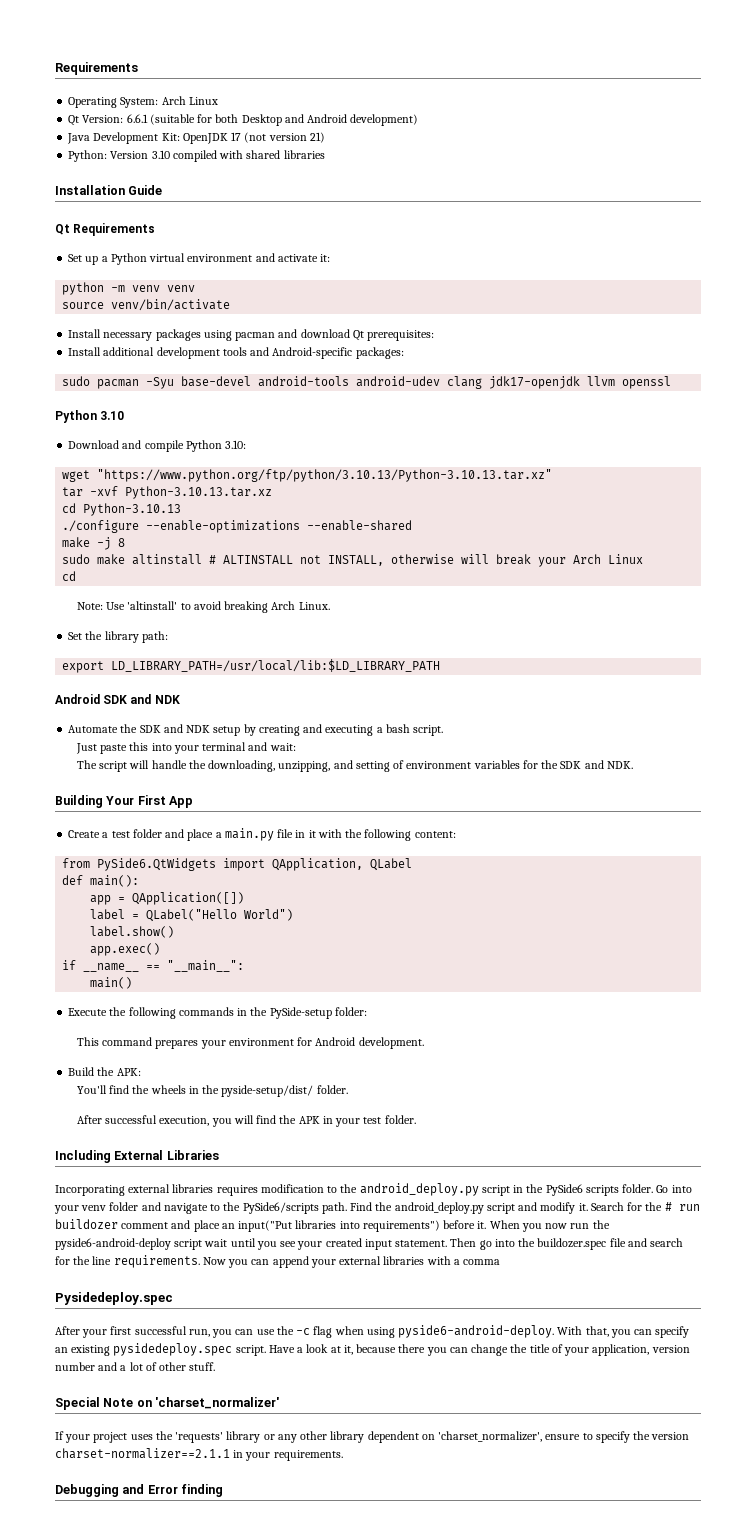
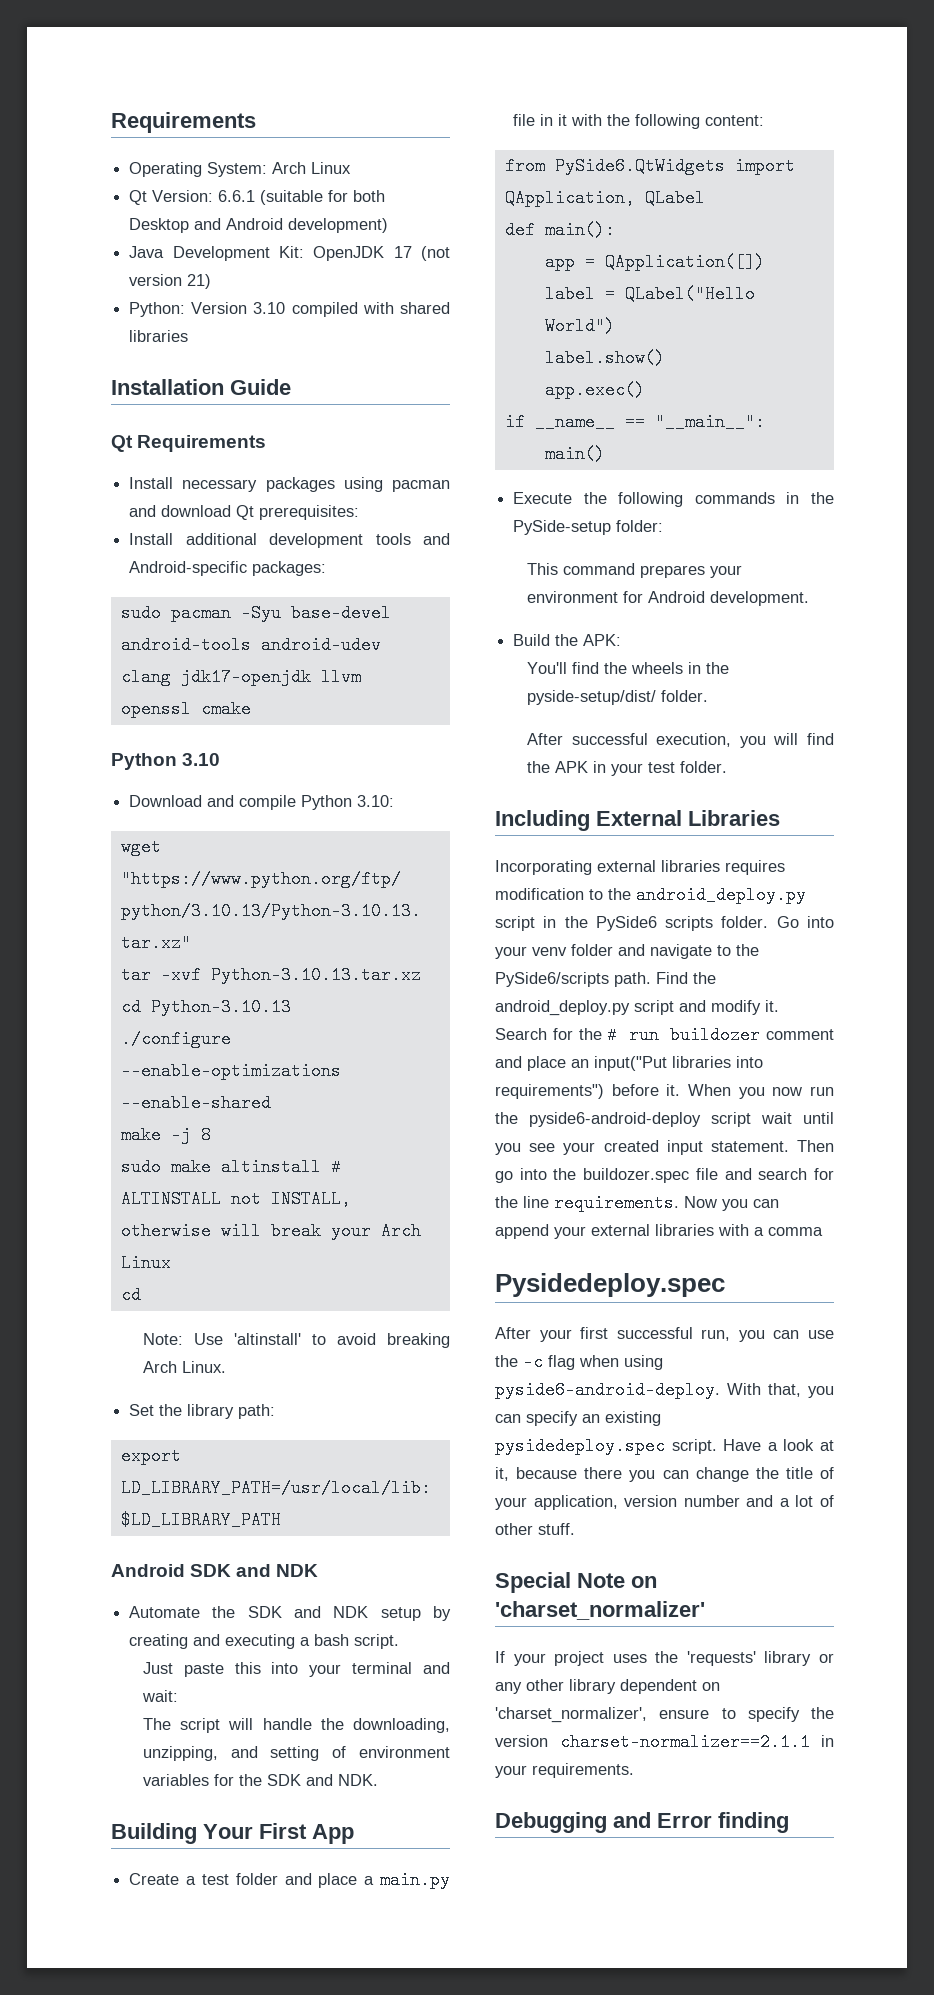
[68,253,331,265] [62,282,196,295] [62,299,231,311] // Set up a Python virtual environment and activate it: // python -m venv venv // source venv/bin/activate -> (267, 443) none
(672, 382) none -> [200,700,251,718] cmake

